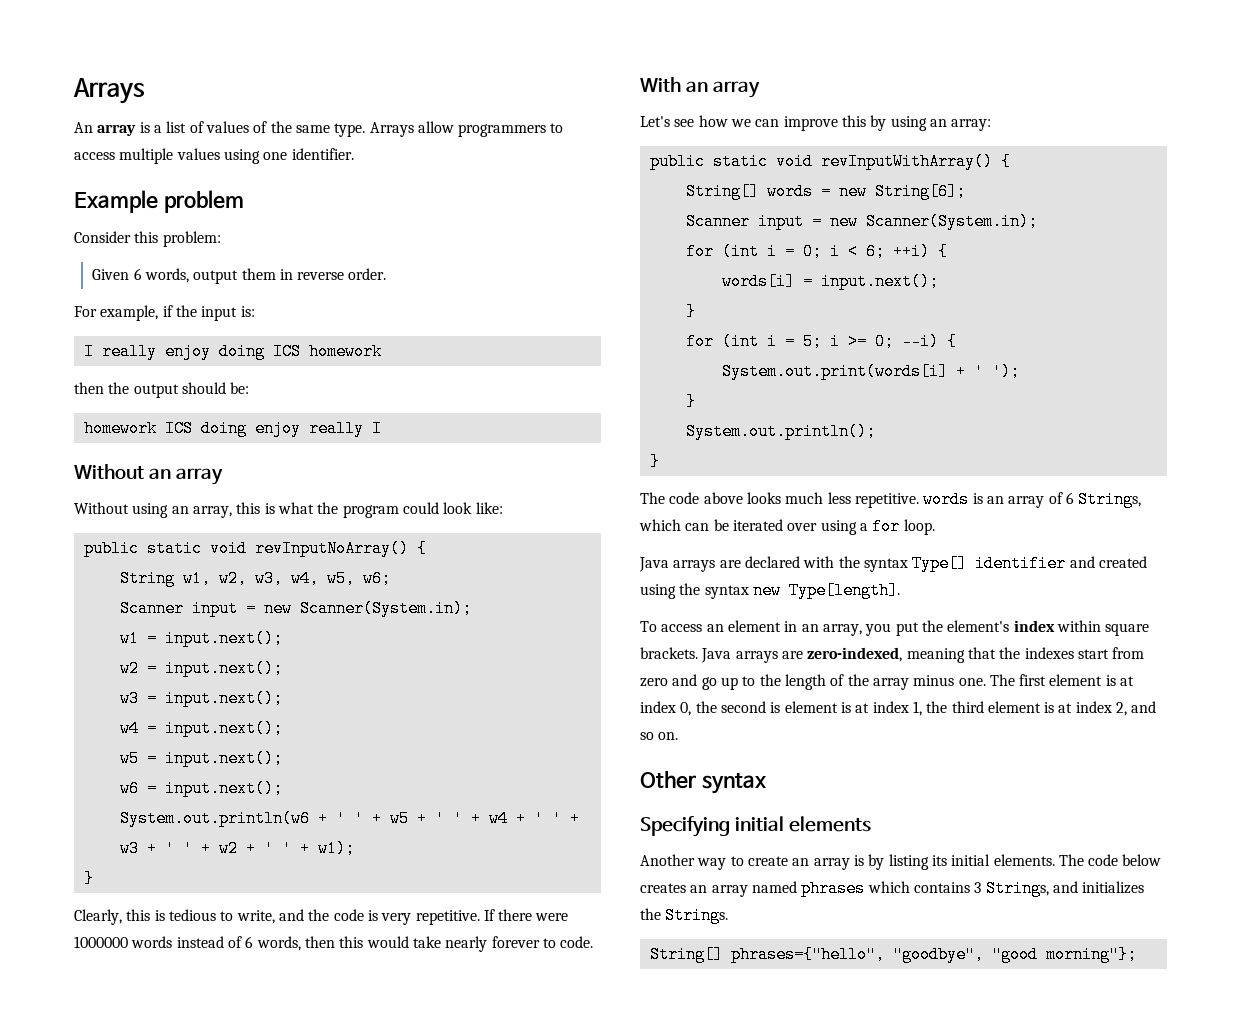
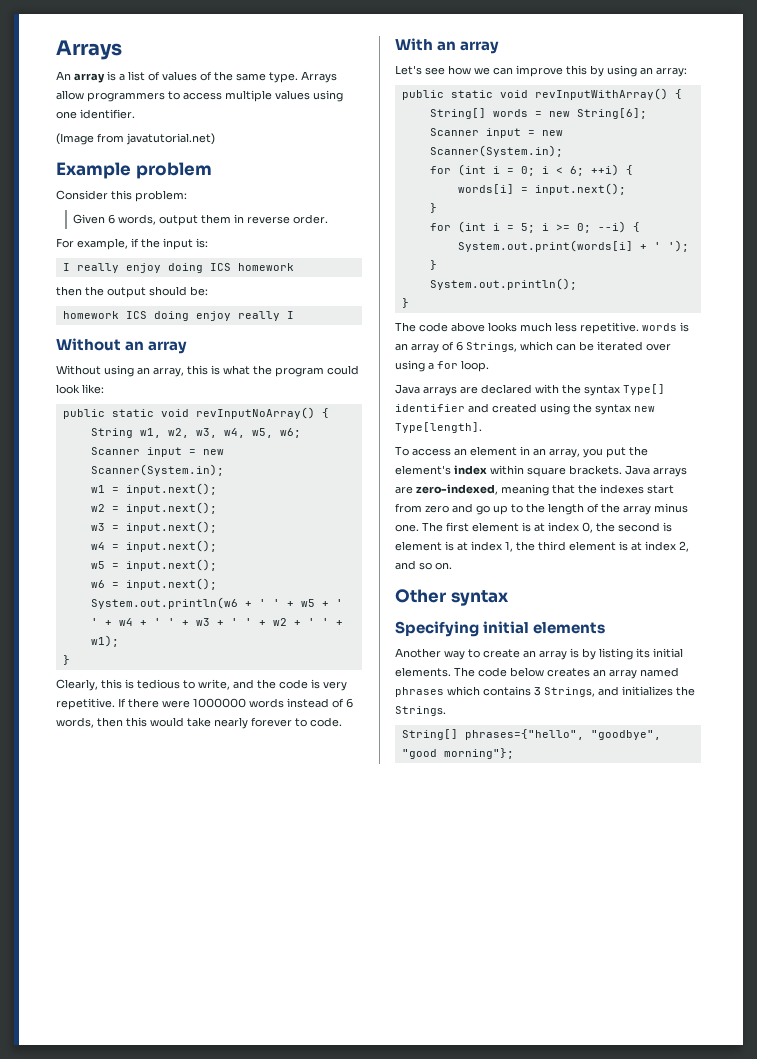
(354, 154) none -> [56,133,215,145] // (Image from javatutorial.net)

